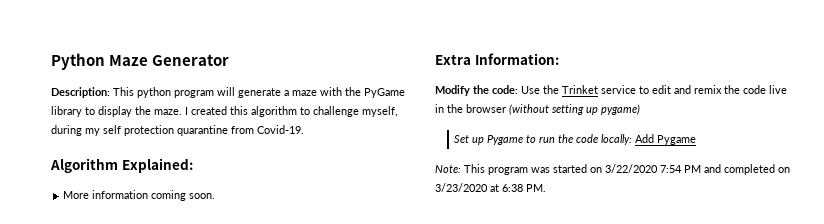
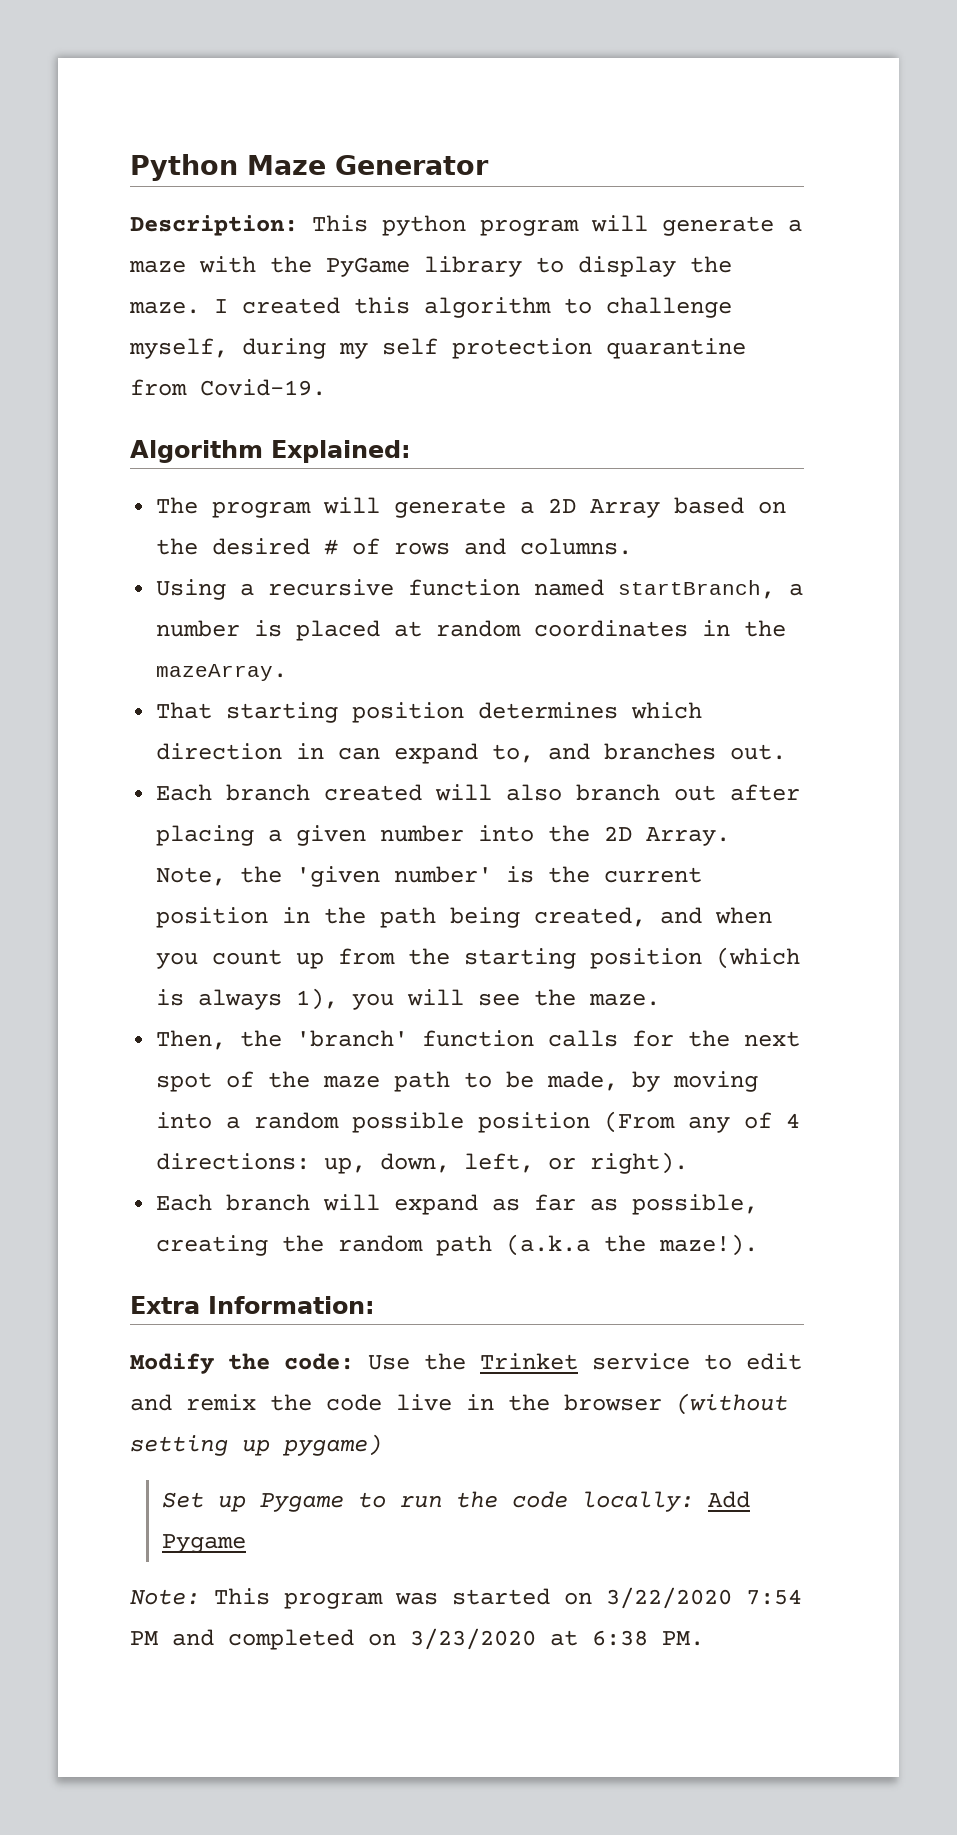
[63,190,216,201] More information coming soon. -> [156,497,787,518] [156,538,633,555] [156,579,804,600] [156,620,787,641] [156,664,288,681] [156,702,703,723] [156,743,787,764] [156,784,801,801] [156,825,731,846] [156,866,703,887] [156,907,773,928] [156,947,801,969] [156,988,661,1010] [156,1030,801,1050] [156,1071,759,1092] [156,1111,801,1133] [156,1152,689,1174] [156,1194,759,1215] [156,1234,759,1256] The program will generate a 2D Array based on the desired # of rows and columns. // Using a recursive function named startBranch, a number is placed at random coordinates in the mazeArray. // That starting position determines which direction in can expand to, and branches out. // Each branch created will also branch out after placing a given number into the 2D Array. Note, the 'given number' is the current position in the path being created, and when you count up from the starting position (which is always 1), you will see the maze. // Then, the 'branch' function calls for the next spot of the maze path to be made, by moving into a random possible position (From any of 4 directions: up, down, left, or right). // Each branch will expand as far as possible, creating the random path (a.k.a the maze!).

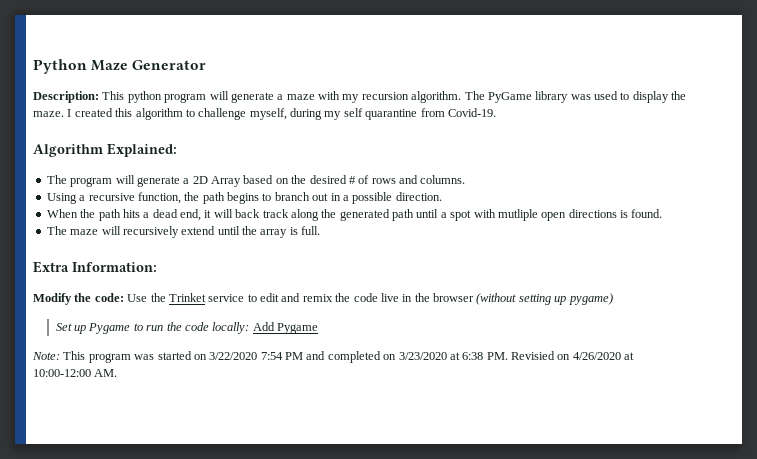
[270,256,522,277] the PyGame library -> [342,91,618,103] my recursion algorithm. The PyGame library was used
[452,338,592,359] protection -> (363, 112) none
[408,579,804,599] [156,620,787,641] [156,664,288,681] [156,702,703,723] [156,743,787,764] [156,784,801,801] [156,825,731,846] [156,866,703,887] [156,907,773,928] [156,947,801,969] [156,988,661,1010] [156,1030,801,1050] [156,1071,759,1092] [156,1111,801,1133] [156,1152,689,1174] [156,1194,759,1215] [156,1234,759,1256] function named startBranch, a number is placed at random coordinates in the mazeArray. // That starting position determines which direction in can expand to, and branches out. // Each branch created will also branch out after placing a given number into the 2D Array. Note, the 'given number' is the current position in the path being created, and when you count up from the starting position (which is always 1), you will see the maze. // Then, the 'branch' function calls for the next spot of the maze path to be made, by moving into a random possible position (From any of 4 directions: up, down, left, or right). // Each branch will expand as far as possible, creating the random path (a.k.a the maze!). -> [137,192,442,204] [46,209,663,221] [46,226,321,238] function, the path begins to branch out in a possible direction. // When the path hits a dead end, it will back track along the generated path until a spot with mutliple open directions is found. // The maze will recursively extend until the array is full.
(704, 1638) none -> [511,351,635,360] [33,369,118,377] Revisied on 4/26/2020 at 10:00-12:00 AM.

